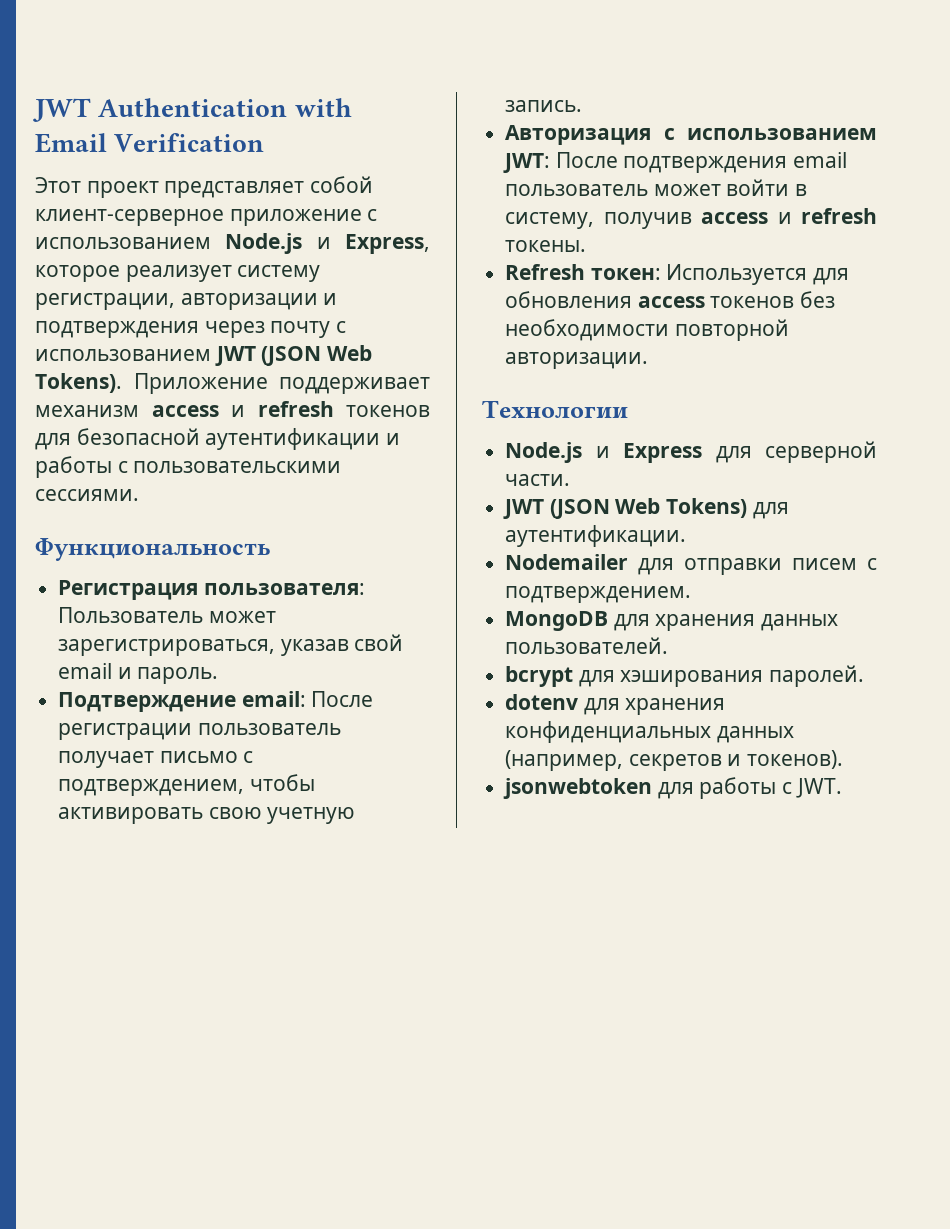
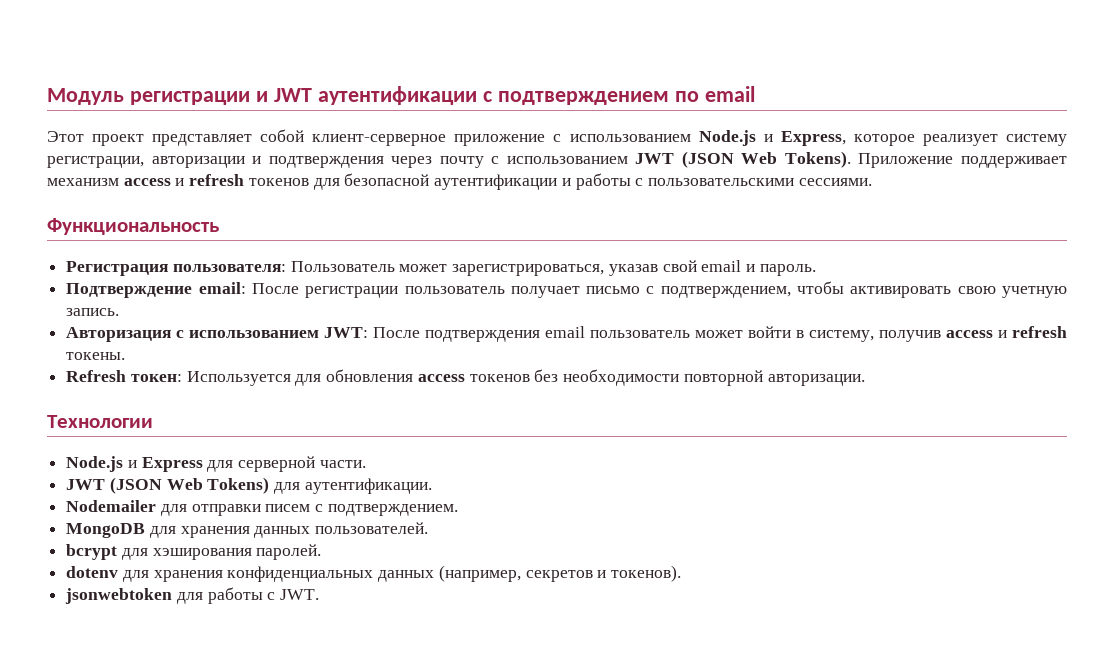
[33,98,352,122] [35,133,265,153] JWT Authentication with Email Verification -> [47,86,755,105] Модуль регистрации и JWT аутентификации с подтверждением по email

